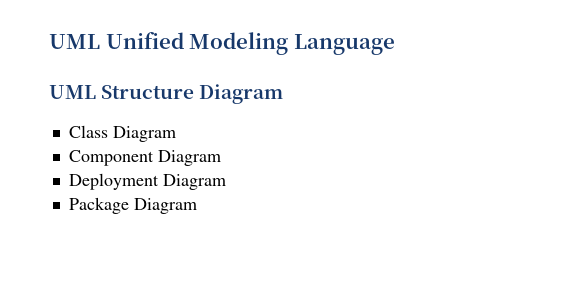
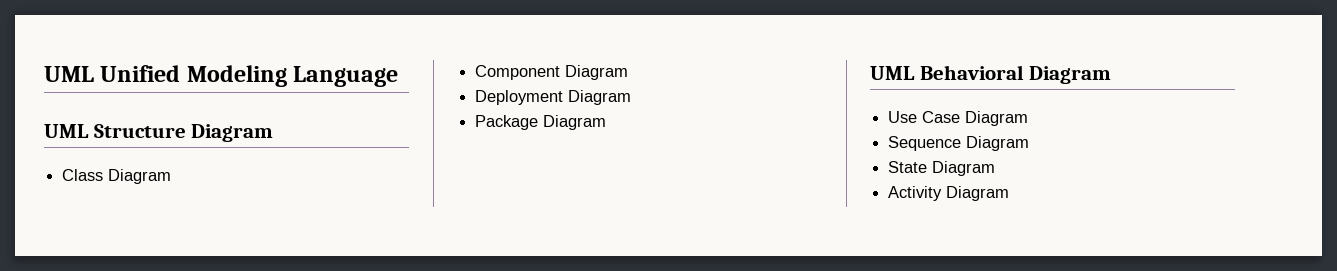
(197, 206) none -> [870,65,1112,84] [888,111,1029,126] [888,136,1030,151] [888,161,996,176] [888,186,1010,201] // UML Behavioral Diagram // Use Case Diagram // Sequence Diagram // State Diagram // Activity Diagram

